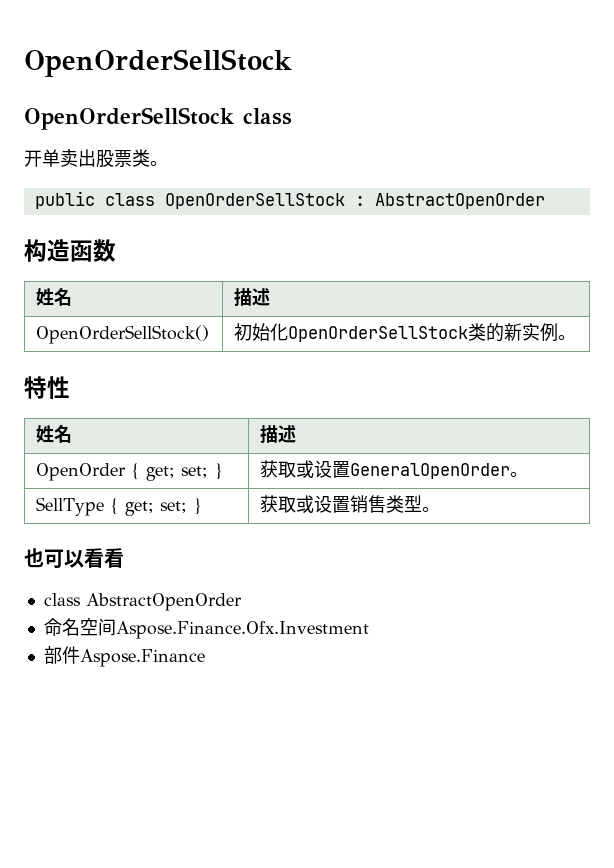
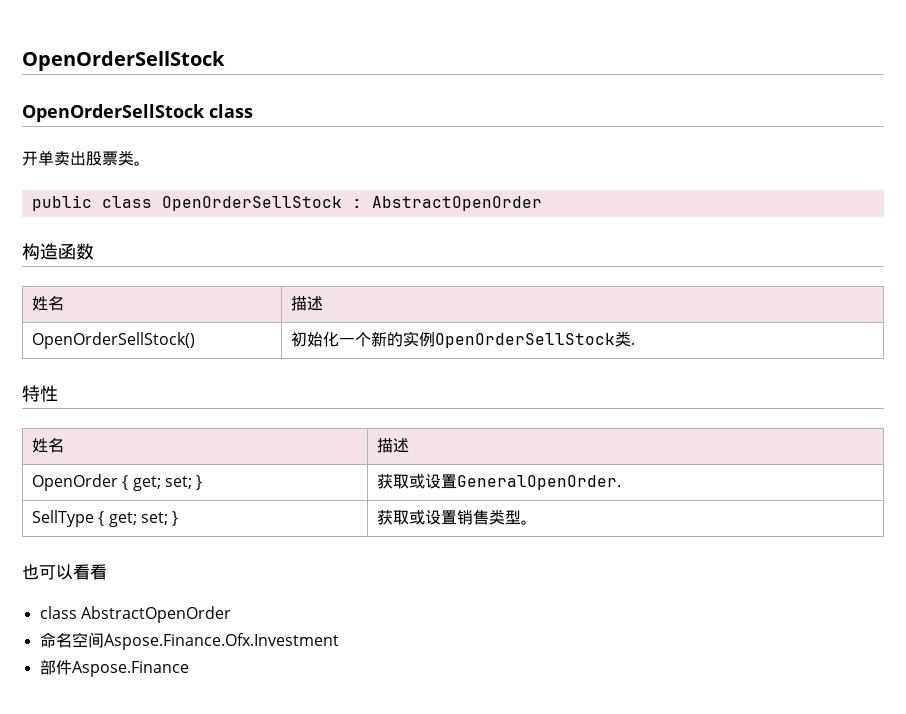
[288,323,577,342] OpenOrderSellStock类的新实例。 -> [339,331,636,348] 一个新的实例OpenOrderSellStock类.
[350,463,529,479] GeneralOpenOrder。 -> [457,475,622,490] GeneralOpenOrder.

